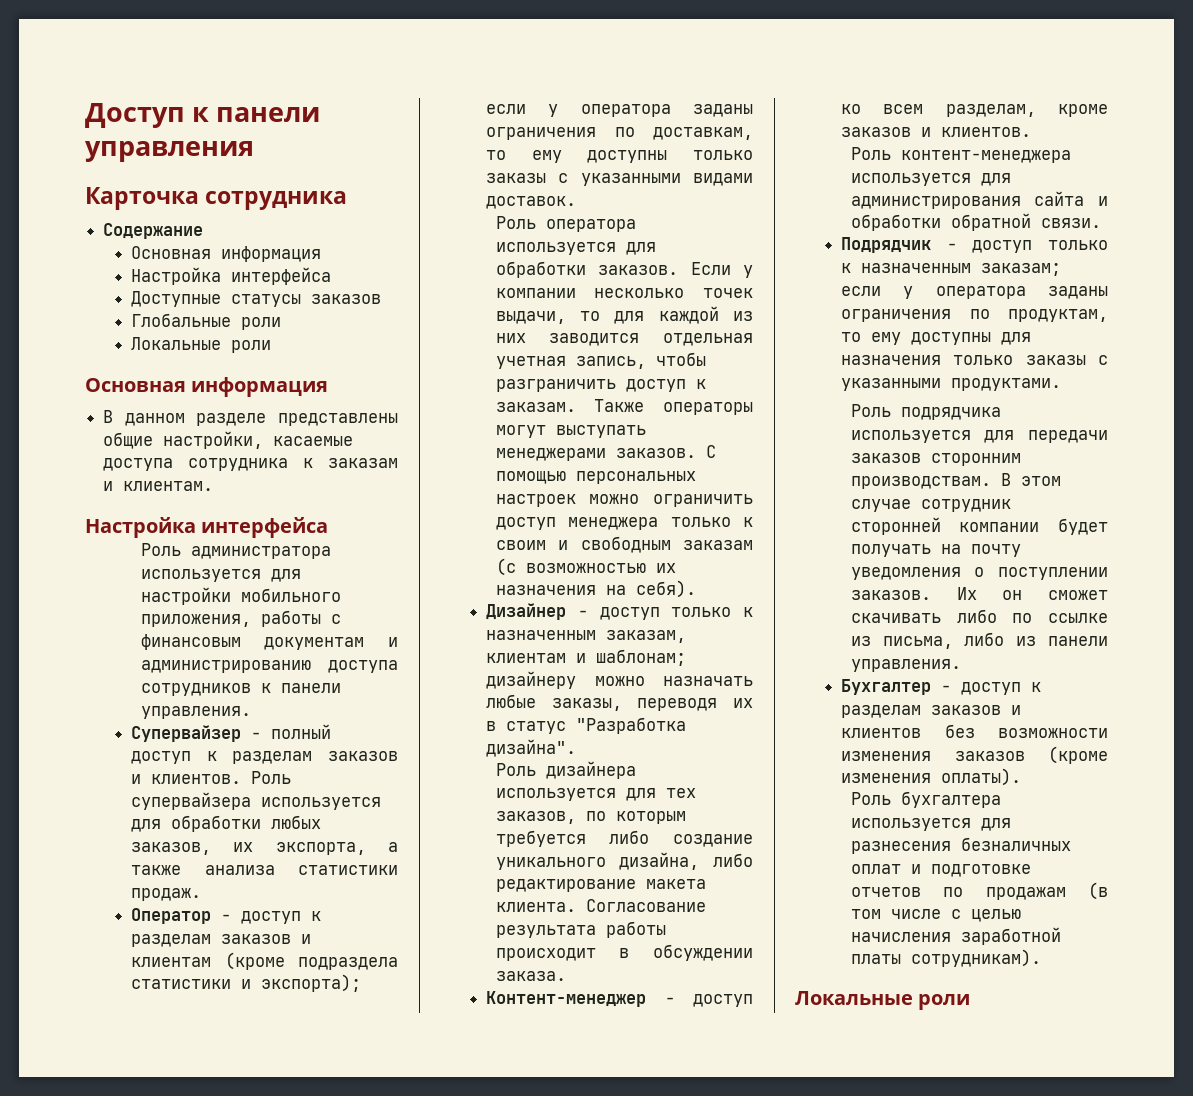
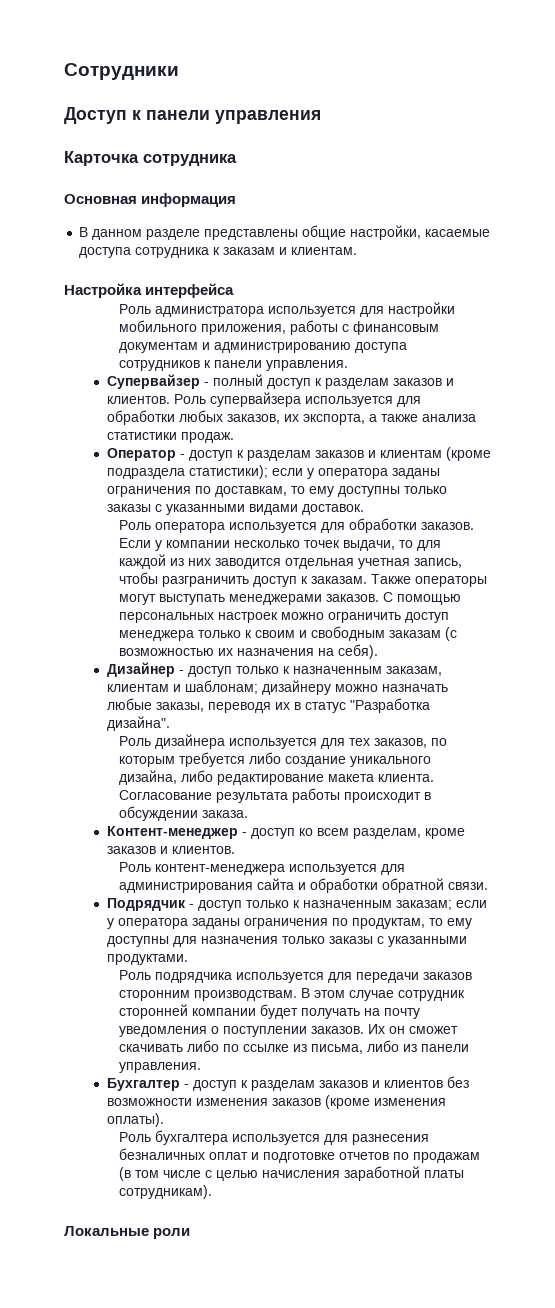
(85, 115) none -> [64,63,179,80] Сотрудники //
[103,223,204,239] [131,246,322,262] [131,267,332,285] [131,291,382,307] [131,313,282,330] [131,337,272,353] // Содержание // Основная информация // Настройка интерфейса // Доступные статусы заказов // Глобальные роли // Локальные роли -> (237, 160) none
[131,974,362,992] статистики и экспорта); -> [188,465,268,479] статистики);

